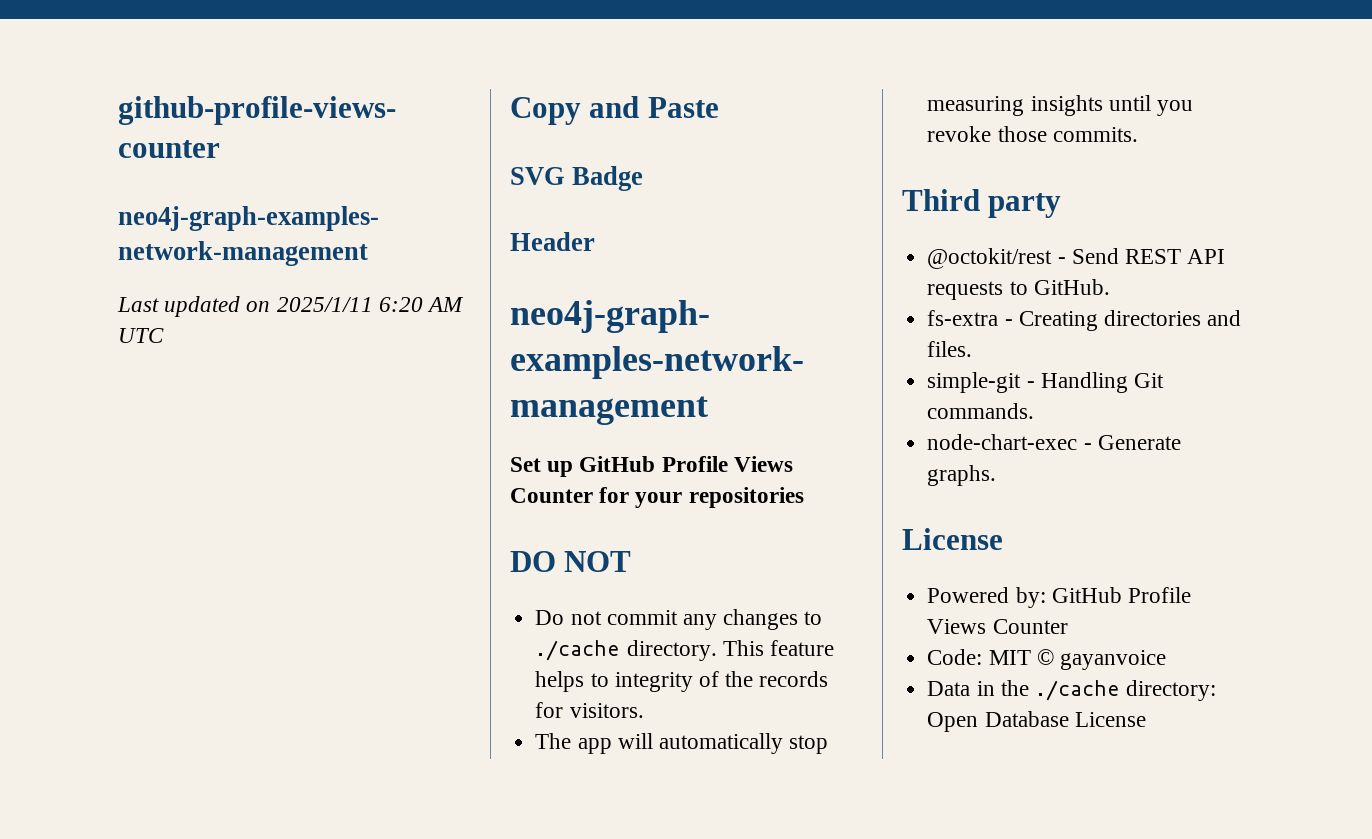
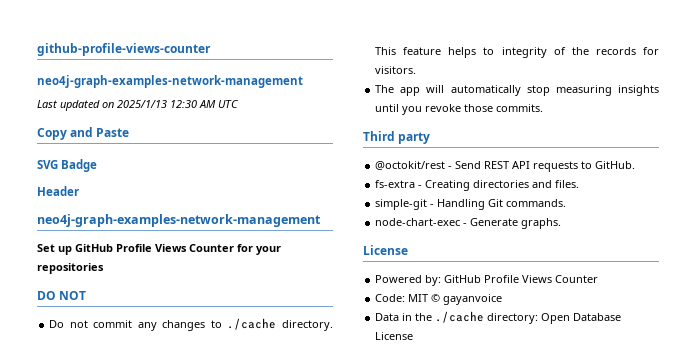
[276,297,423,312] 2025/1/11 6:20 -> [117,100,197,108] 2025/1/13 12:30

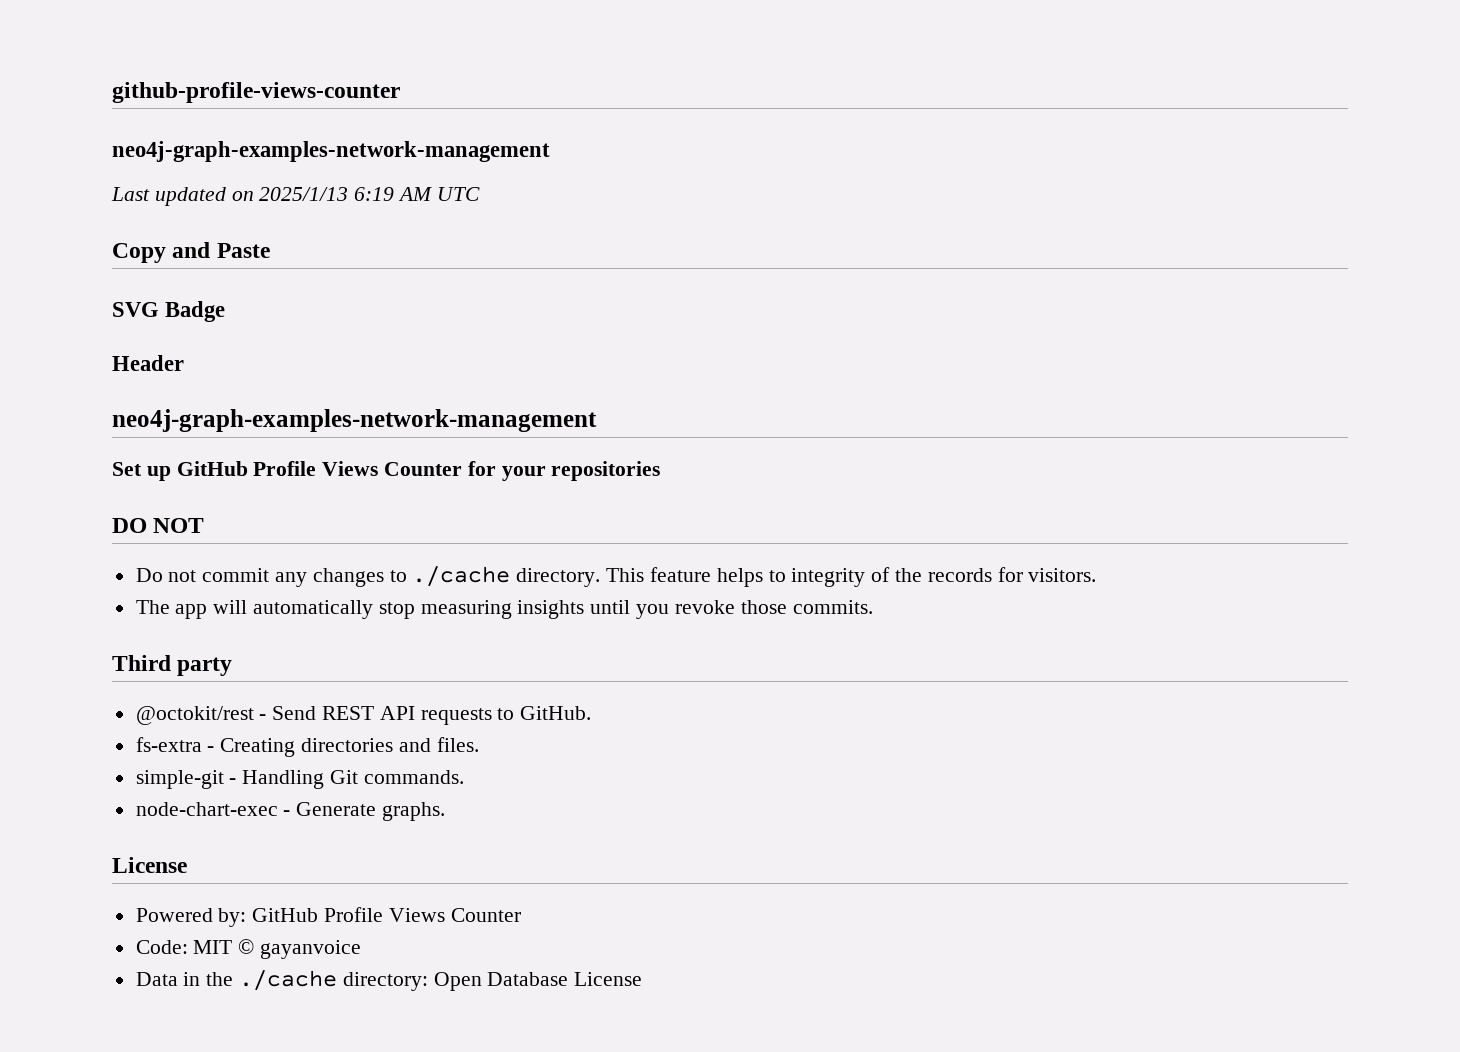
[170,100,197,108] 12:30 -> [354,187,395,201] 6:19

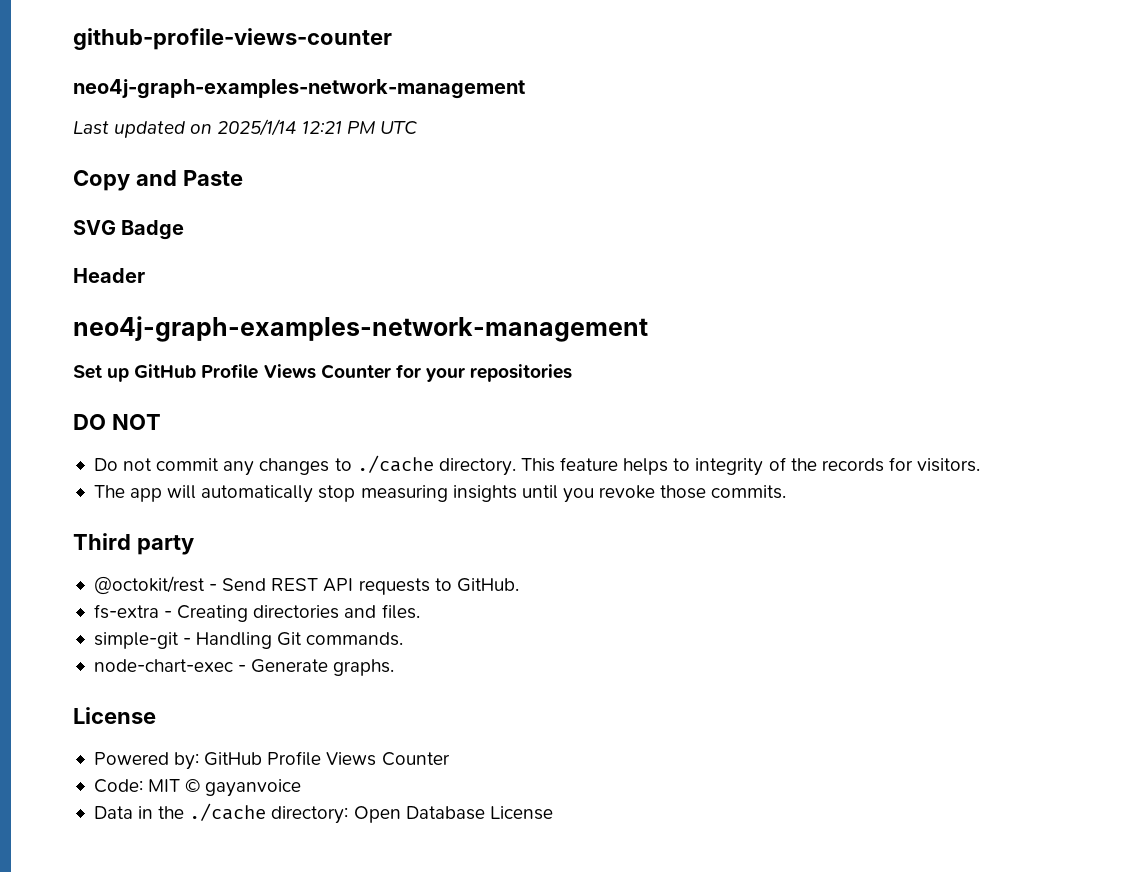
[259,187,433,201] 2025/1/13 6:19 AM -> [217,119,375,136] 2025/1/14 12:21 PM

